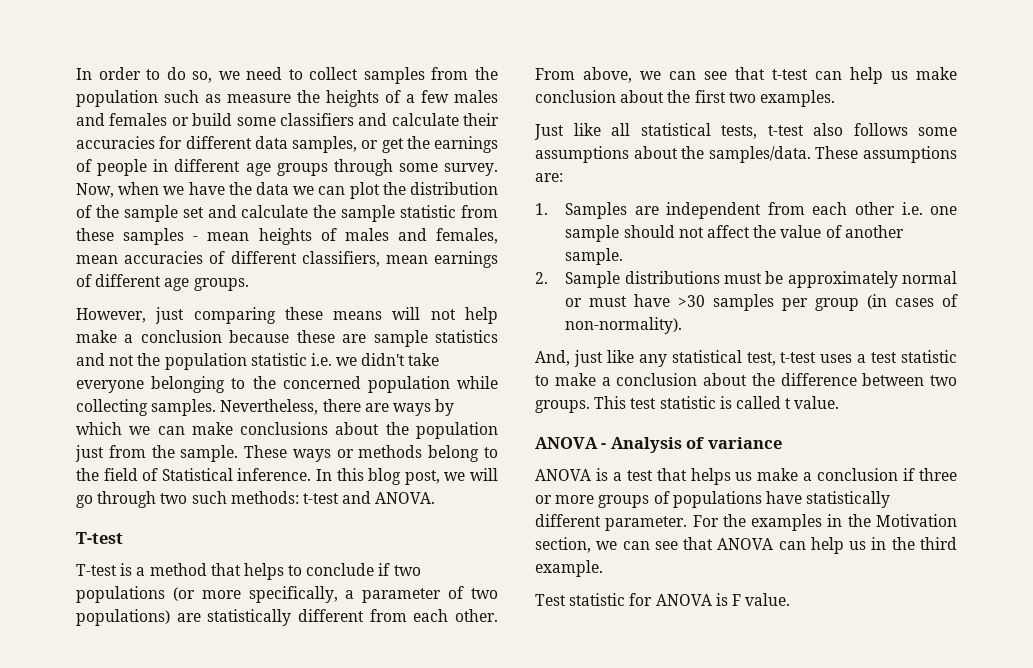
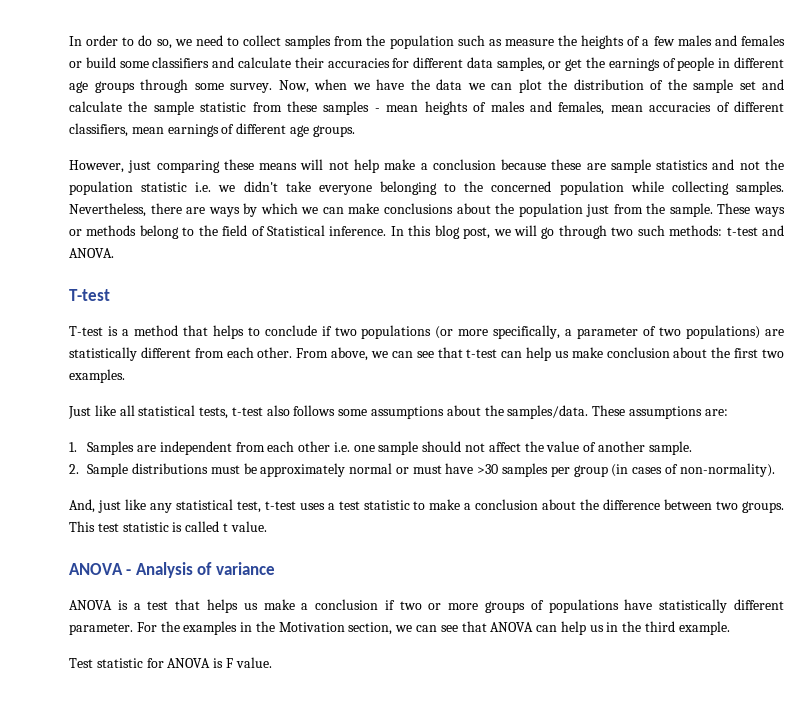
[919,468,958,481] three -> [399,601,422,610] two

